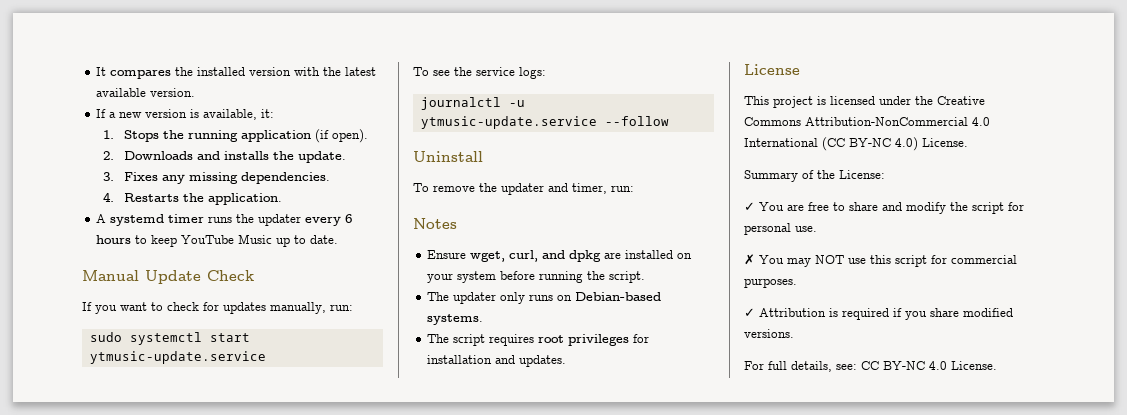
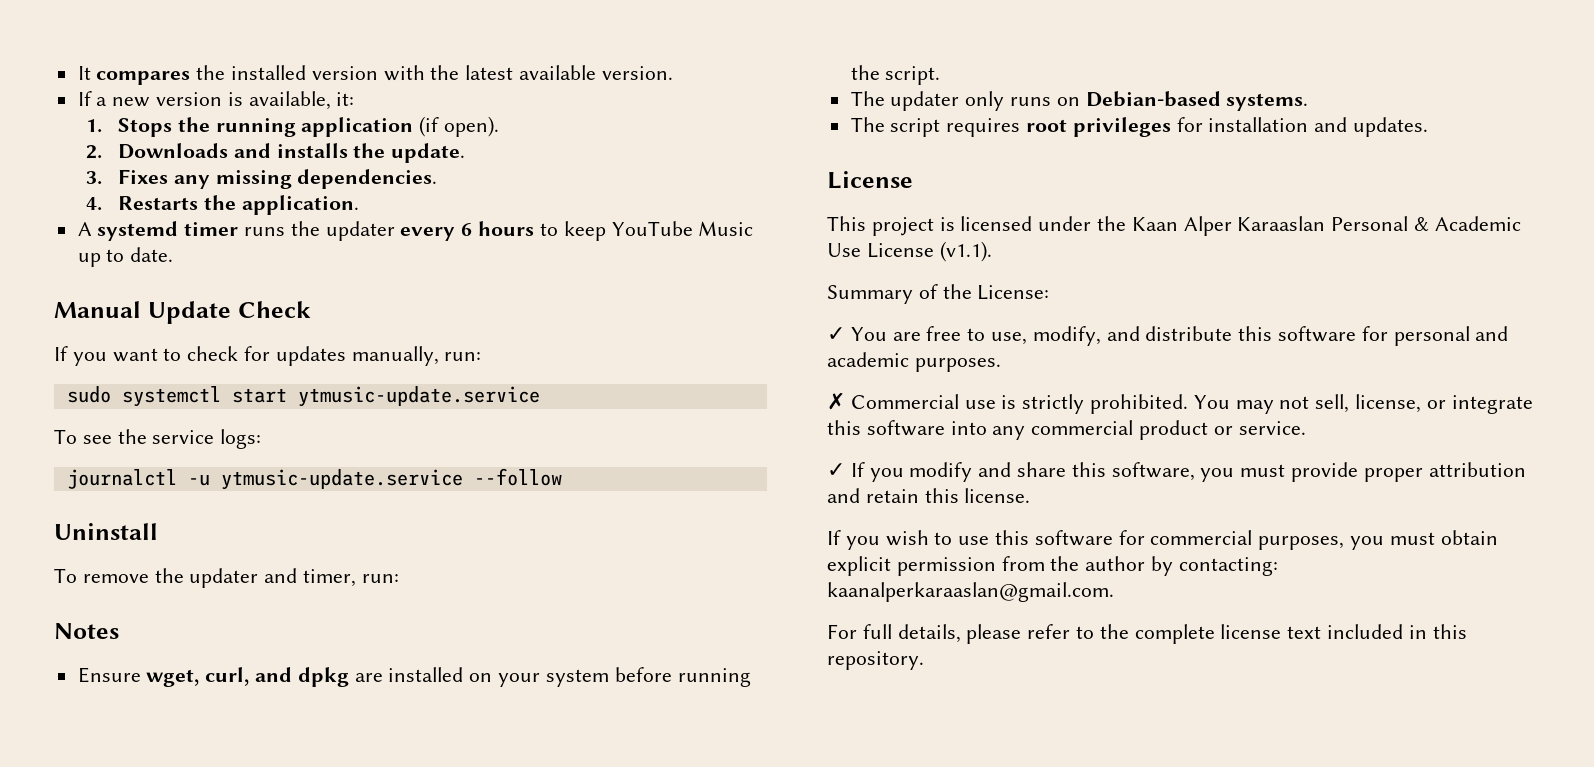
[937,96,985,105] [744,117,990,126] [744,137,968,151] Creative Commons Attribution-NonCommercial 4.0 International (CC BY-NC 4.0) License. -> [1131,216,1521,236] [827,241,992,262] Kaan Alper Karaaslan Personal & Academic Use License (v1.1).
[849,202,1024,214] [744,223,817,235] [744,254,844,267] share and modify the script for personal use. // ✗ You may NOT -> [991,326,1509,346] [827,352,1001,372] [827,392,1533,414] [827,420,1306,440] [827,462,1526,482] [827,488,1031,503] [827,530,953,550] use, modify, and distribute this software for personal and academic purposes. // ✗ Commercial use is strictly prohibited. You may not sell, license, or integrate this software into any commercial product or service. // ✓ If you modify and share this software, you must provide proper attribution and retain this license. // If you wish to
[895,255,927,267] script -> [1034,530,1113,546] software
[744,278,797,288] [744,308,1013,320] [744,329,794,338] [744,361,997,372] purposes. // ✓ Attribution is required if you share modified versions. // For full details, see: CC BY-NC 4.0 License. -> [1258,530,1498,550] [827,556,1278,576] [827,582,1114,602] [827,624,1467,644] [827,651,924,670] purposes, you must obtain explicit permission from the author by contacting: kaanalperkaraaslan@gmail.com. // For full details, please refer to the complete license text included in this repository.

